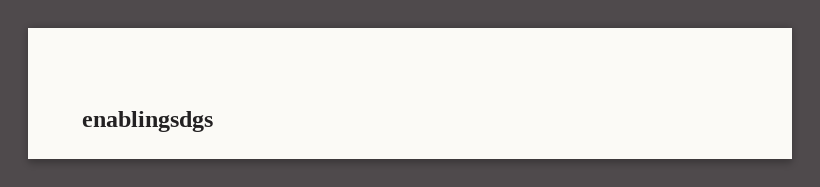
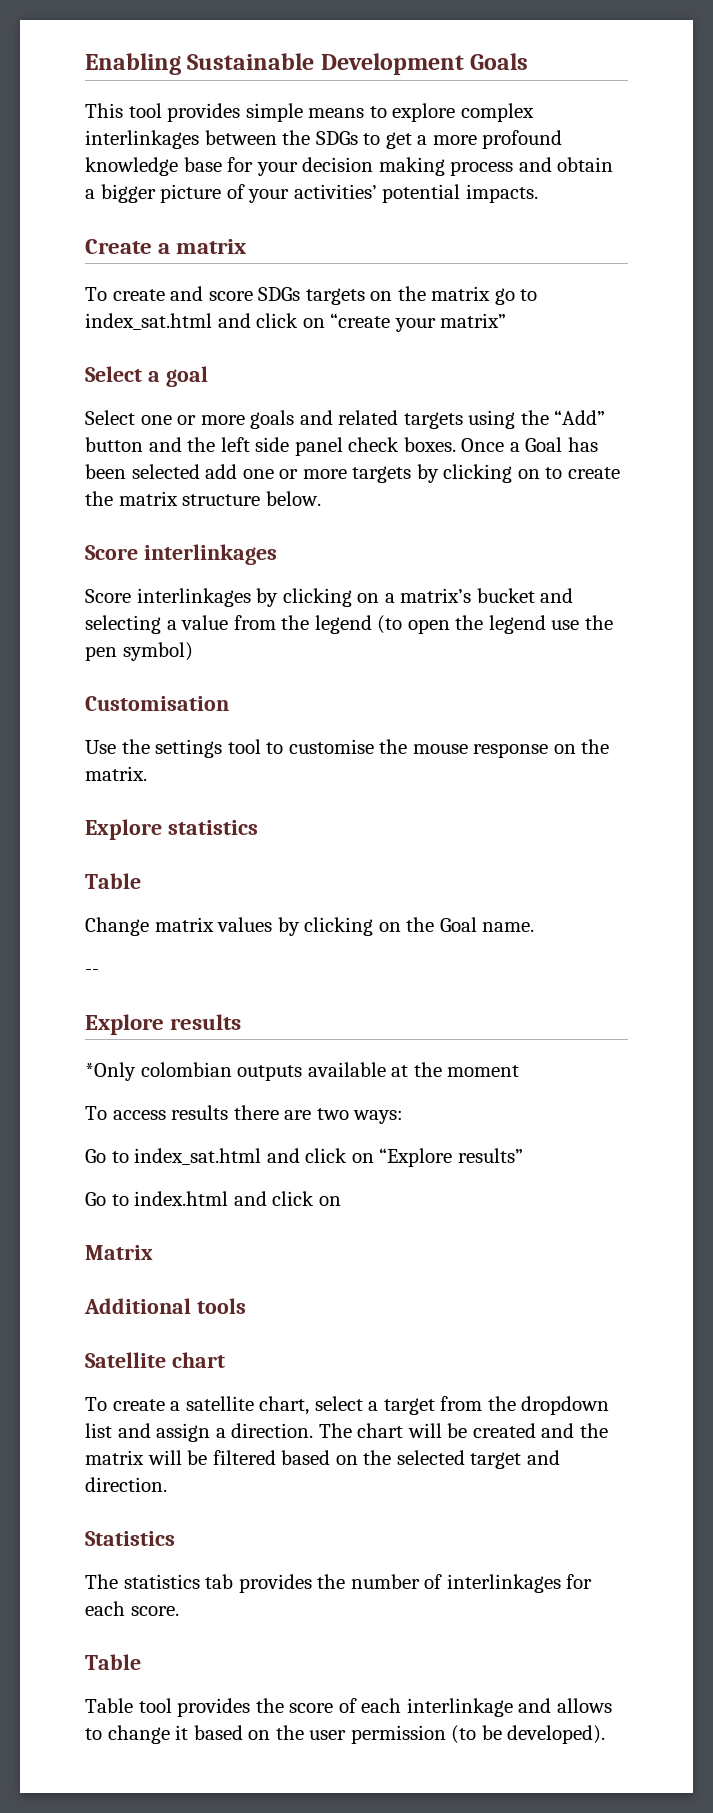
[82,111,213,132] enablingsdgs -> [85,53,529,75] [85,103,534,122] [85,130,563,149] [85,157,614,176] [85,184,538,203] [85,239,247,254] [85,286,538,305] [85,313,507,332] [85,366,208,387] [85,410,606,429] [85,437,598,456] [85,464,620,483] [85,491,321,506] [85,544,277,565] [85,588,574,607] [85,615,613,634] [85,642,193,661] [85,696,229,711] [85,739,610,758] [85,766,147,781] [85,819,258,840] [85,873,141,889] [85,917,535,936] [85,969,99,975] [85,1014,242,1035] [85,1062,520,1081] [85,1105,404,1124] [85,1148,523,1167] [85,1191,341,1206] [85,1245,153,1260] [84,1298,246,1314] [85,1352,225,1368] [85,1396,610,1415] [85,1423,608,1442] [85,1450,560,1469] [85,1477,167,1492] [85,1531,175,1546] [85,1574,593,1593] [85,1601,179,1616] [85,1654,141,1670] [85,1698,612,1717] [85,1725,606,1744] Enabling Sustainable Development Goals // This tool provides simple means to explore complex interlinkages between the SDGs to get a more profound knowledge base for your decision making process and obtain a bigger picture of your activities’ potential impacts. // Create a matrix // To create and score SDGs targets on the matrix go to index_sat.html and click on “create your matrix” // Select a goal // Select one or more goals and related targets using the “Add” button and the left side panel check boxes. Once a Goal has been selected add one or more targets by clicking on to create the matrix structure below. // Score interlinkages // Score interlinkages by clicking on a matrix’s bucket and selecting a value from the legend (to open the legend use the pen symbol) // Customisation // Use the settings tool to customise the mouse response on the matrix. // Explore statistics // Table // Change matrix values by clicking on the Goal name. // -- // Explore results // *Only colombian outputs available at the moment // To access results there are two ways: // Go to index_sat.html and click on “Explore results” // Go to index.html and click on // Matrix // Additional tools // Satellite chart // To create a satellite chart, select a target from the dropdown list and assign a direction. The chart will be created and the matrix will be filtered based on the selected target and direction. // Statistics // The statistics tab provides the number of interlinkages for each score. // Table // Table tool provides the score of each interlinkage and allows to change it based on the user permission (to be developed).

